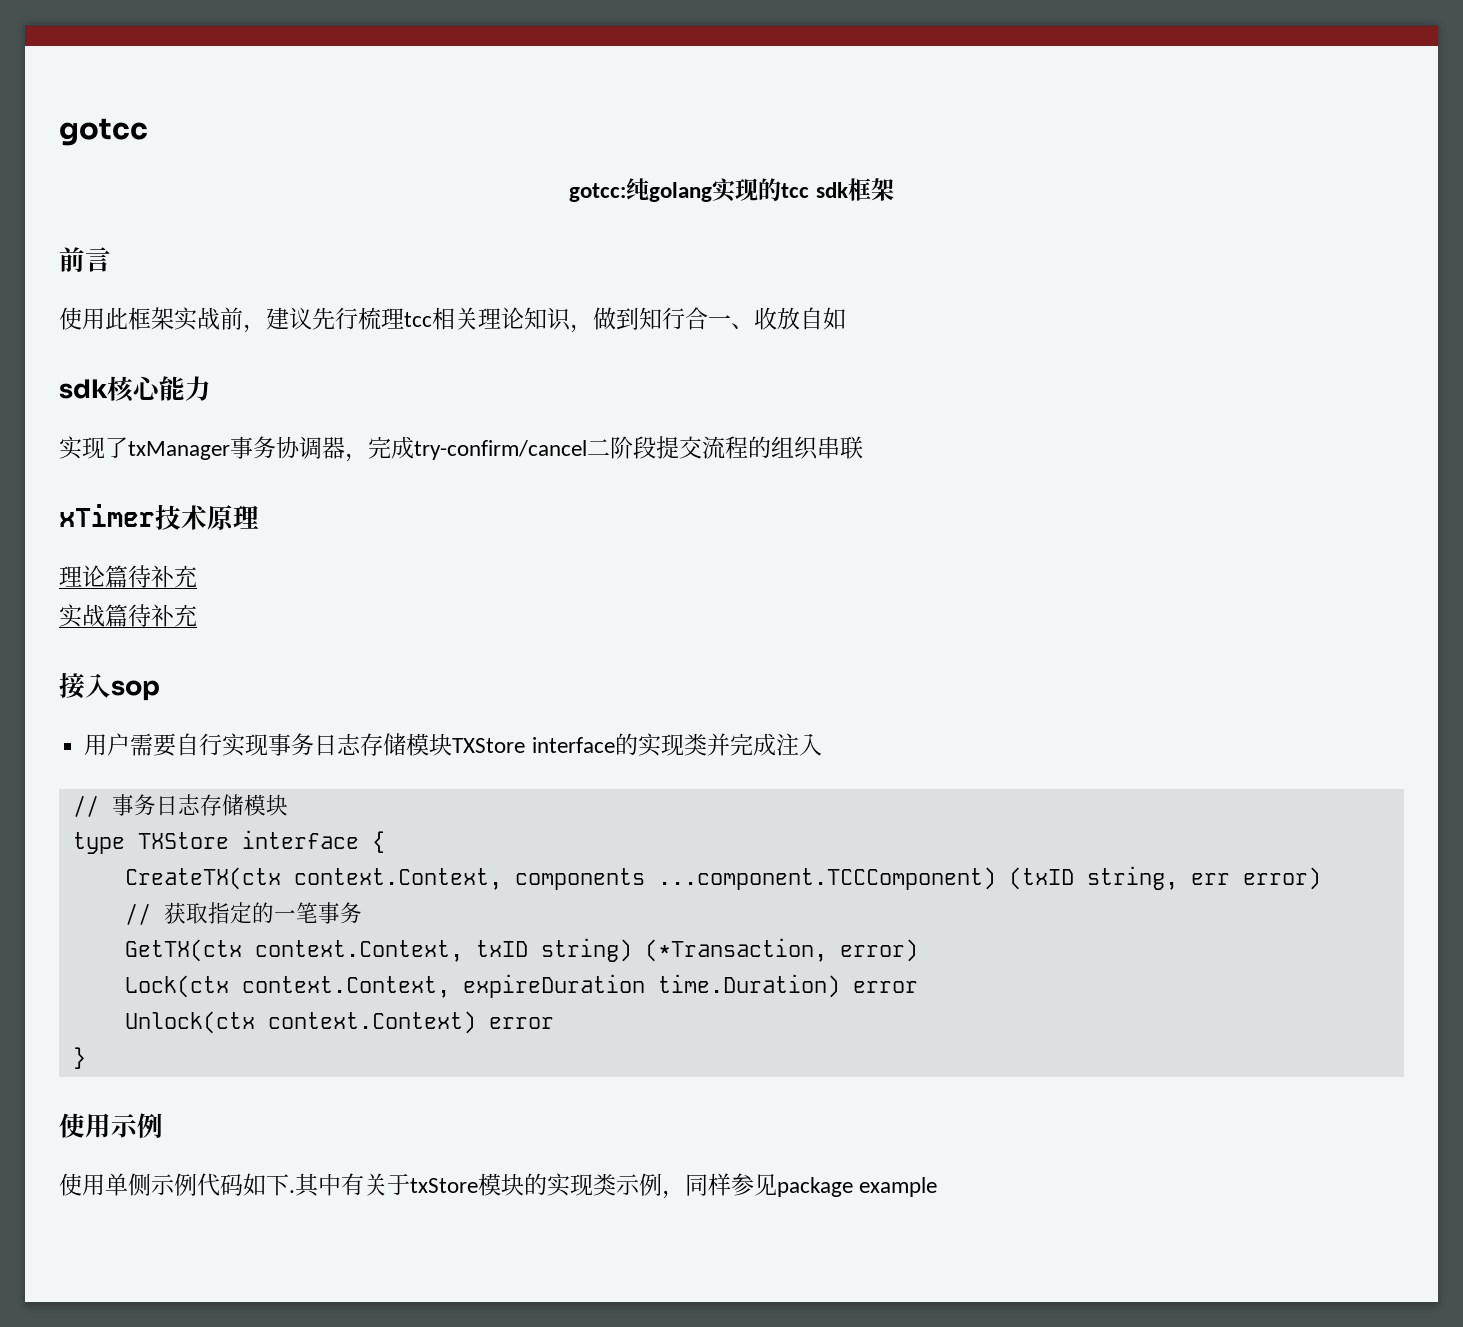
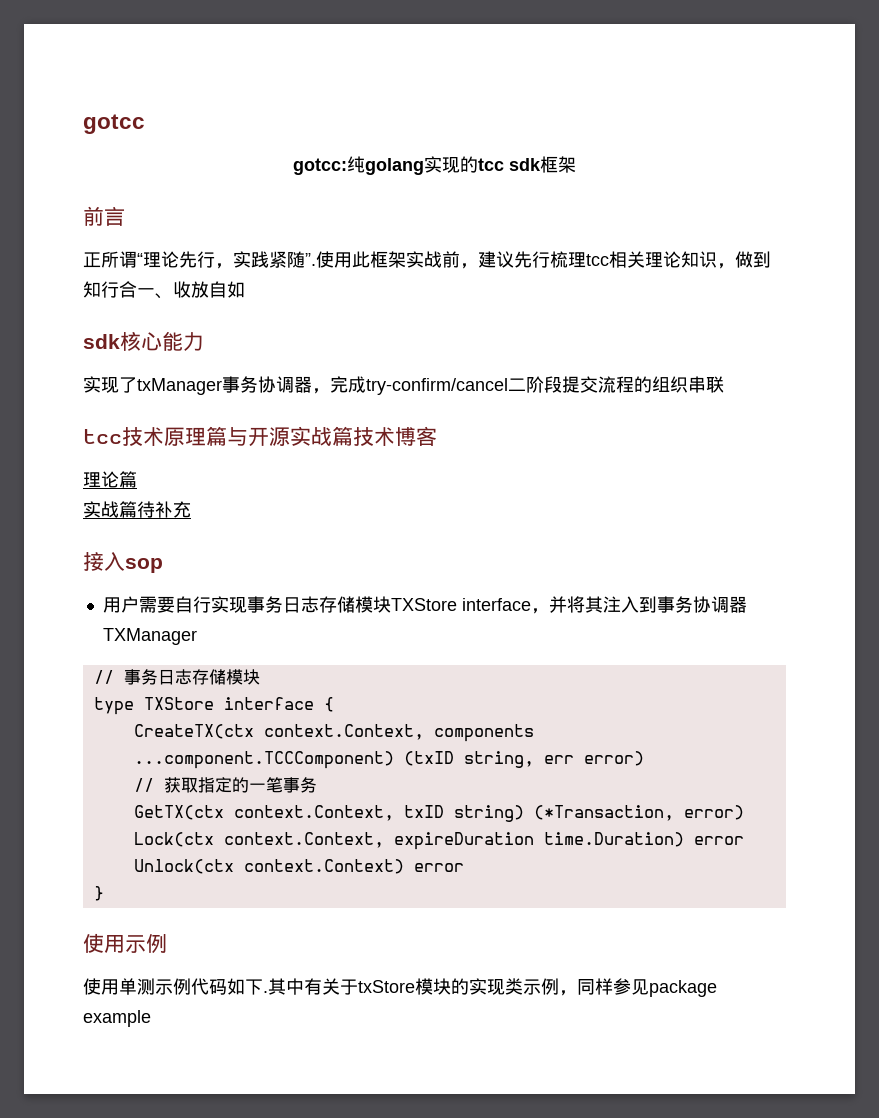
(111, 259) none -> [83,251,316,269] 正所谓“理论先行，实践紧随”.
[59,504,155,527] xTimer -> [83,429,122,444] tcc
(259, 517) none -> [206,426,437,447] 篇与开源实战篇技术博客
[128,565,197,588] 待补充 -> (137, 479) none
[614,733,822,757] 的实现类并完成注入 -> [530,596,747,614] [102,628,197,645] ，并将其注入到事务协调器TXManager
[128,1173,151,1196] 侧 -> [137,978,155,995] 测

